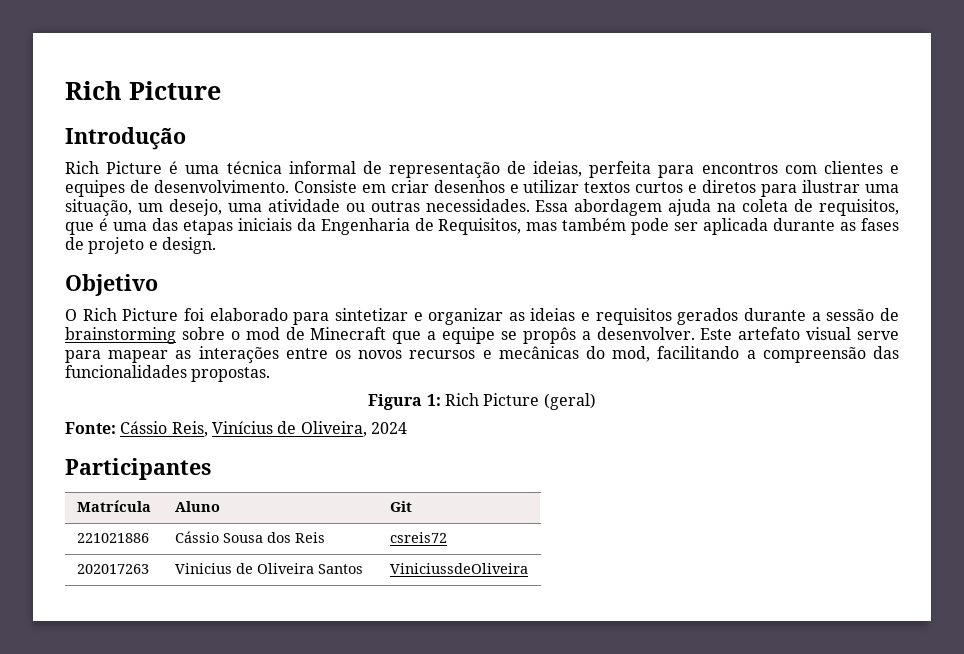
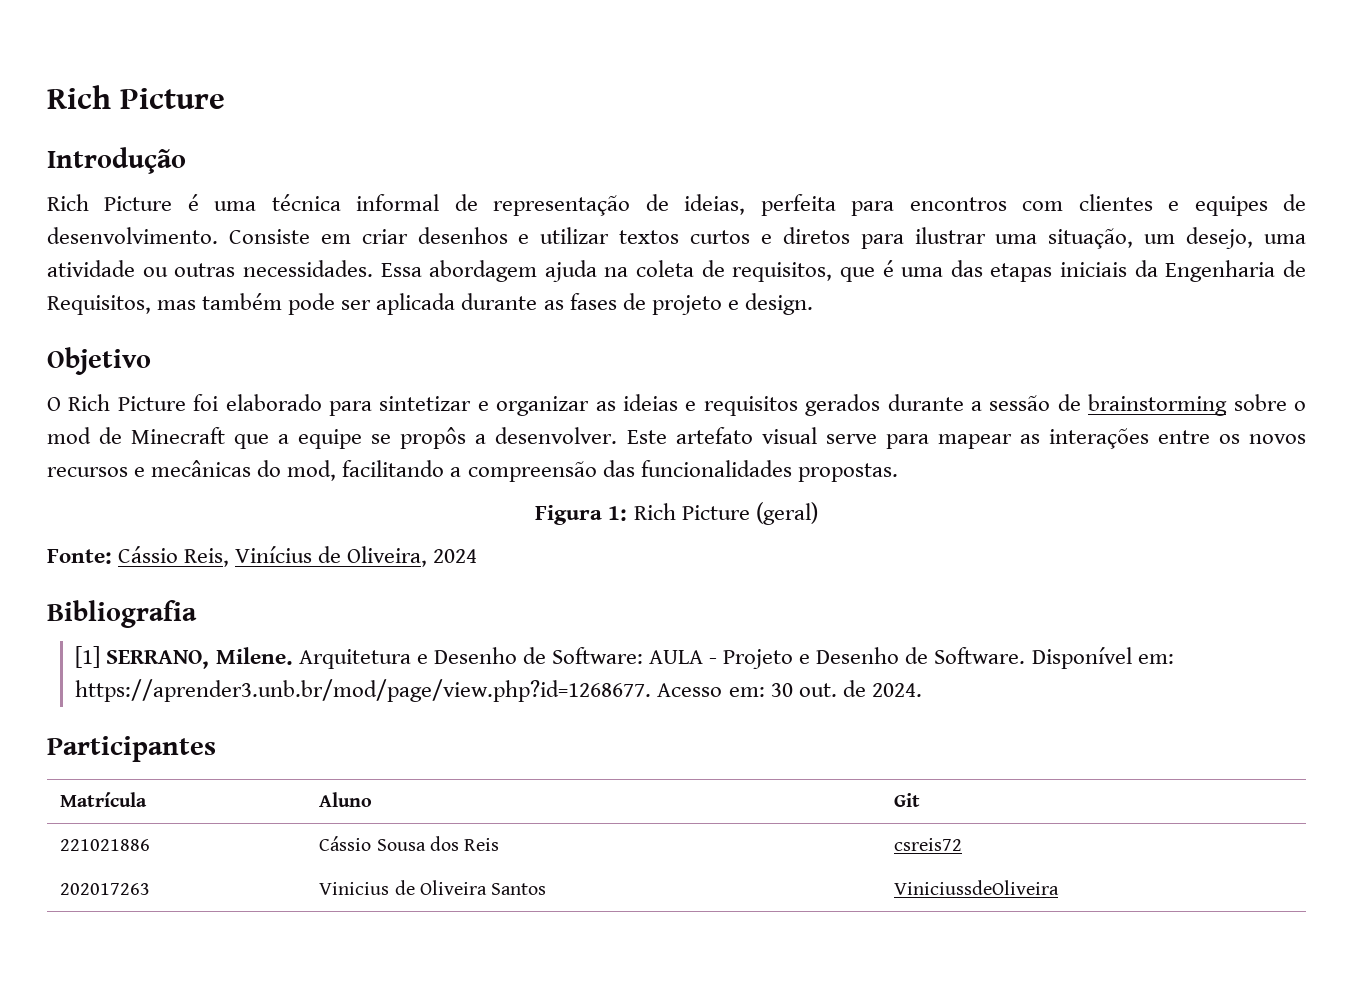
(407, 428) none -> [47,600,197,628] [75,646,1174,669] [75,679,922,702] // Bibliografia // [1] SERRANO, Milene. Arquitetura e Desenho de Software: AULA - Projeto e Desenho de Software. Disponível em: https://aprender3.unb.br/mod/page/view.php?id=1268677. Acesso em: 30 out. de 2024.

